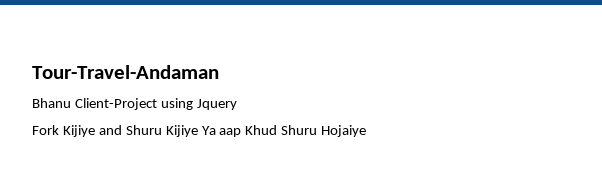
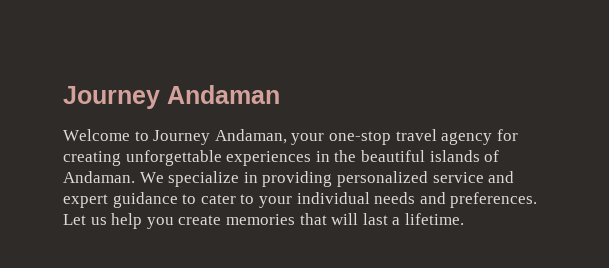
[32,65,219,79] [32,98,237,110] [32,125,367,137] Tour-Travel-Andaman // Bhanu Client-Project using Jquery // Fork Kijiye and Shuru Kijiye Ya aap Khud Shuru Hojaiye -> [63,85,280,109] [63,129,518,145] [63,150,500,166] [63,171,515,187] [63,192,538,208] [63,213,464,229] Journey Andaman // Welcome to Journey Andaman, your one-stop travel agency for creating unforgettable experiences in the beautiful islands of Andaman. We specialize in providing personalized service and expert guidance to cater to your individual needs and preferences. Let us help you create memories that will last a lifetime.

